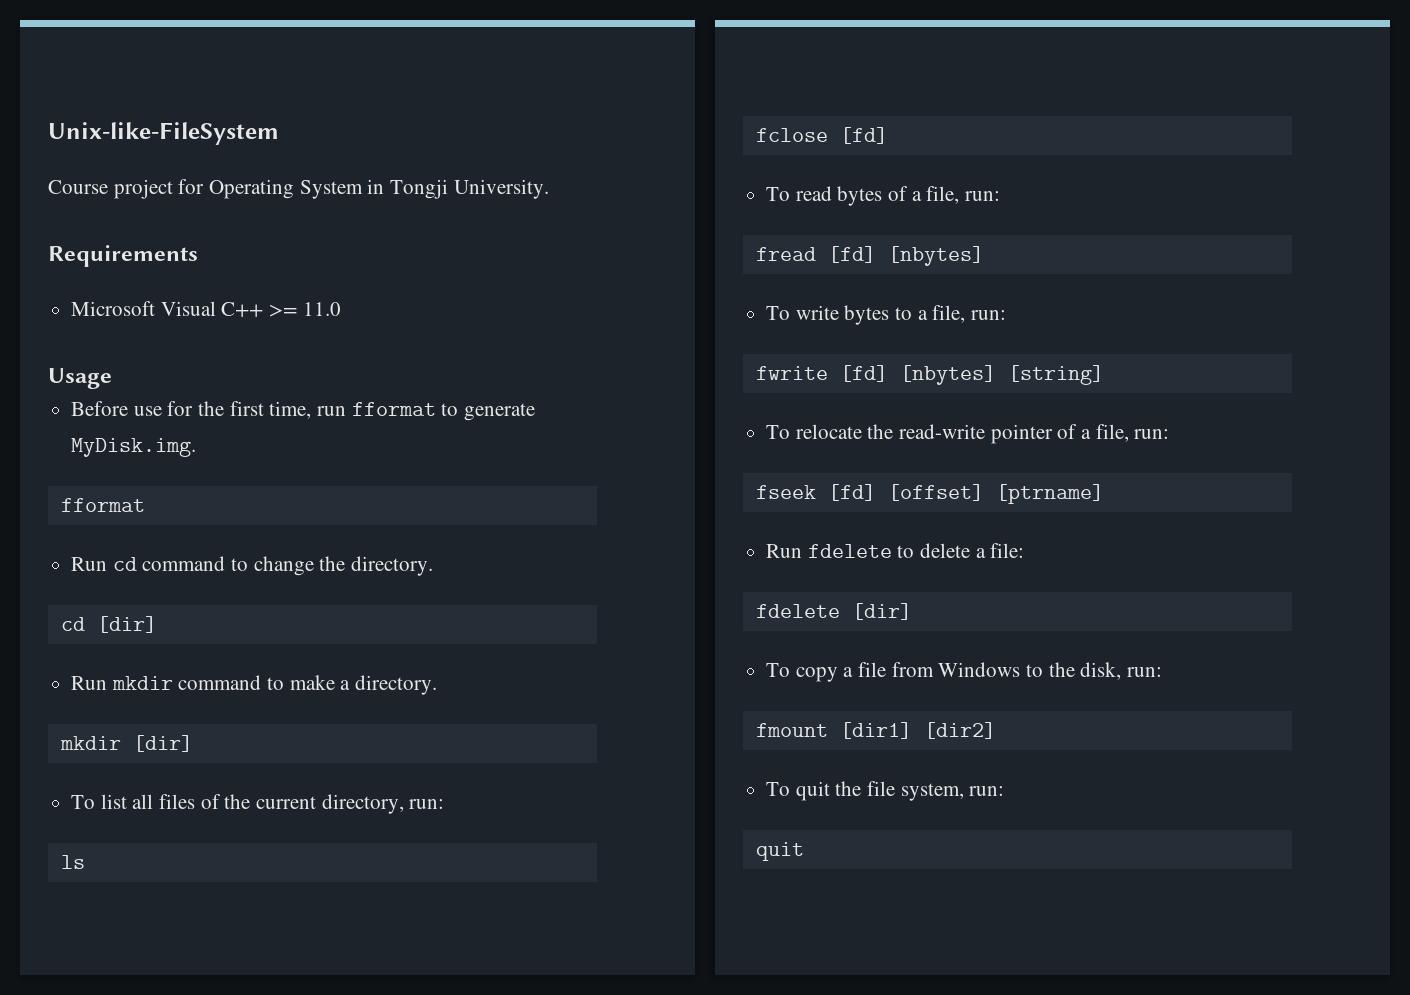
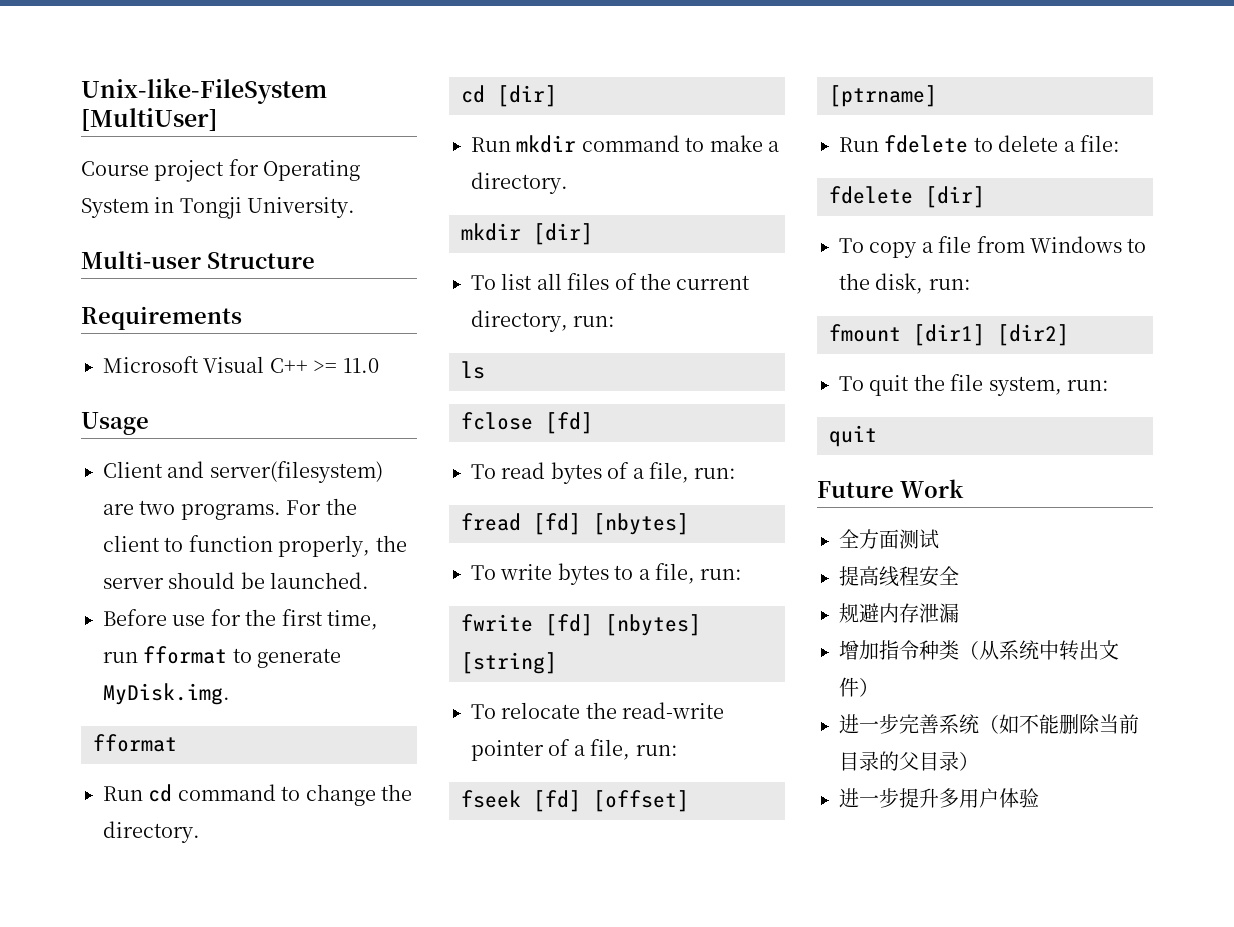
(279, 133) none -> [81,108,218,131] [MultiUser]
(549, 189) none -> [81,251,315,269] // Multi-user Structure
(112, 378) none -> [103,461,383,483] [103,498,357,520] [103,535,407,557] [103,572,370,589] // Client and server(filesystem) are two programs. For the client to function properly, the server should be launched.
(804, 851) none -> [817,479,964,498] [839,529,939,549] [839,566,959,587] [839,603,959,623] [839,640,1119,661] [839,677,879,697] [839,714,1139,734] [839,751,979,771] [839,788,1039,808] // Future Work // 全方面测试 // 提高线程安全 // 规避内存泄漏 // 增加指令种类（从系统中转出文件） // 进一步完善系统（如不能删除当前目录的父目录） // 进一步提升多用户体验

